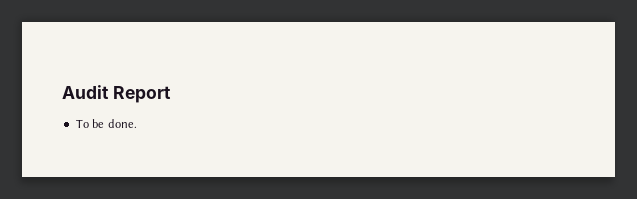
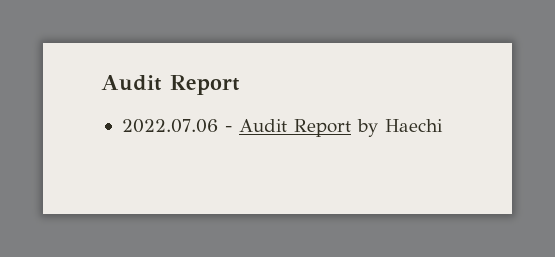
[75,119,137,128] To be done. -> [121,119,443,137] 2022.07.06 - Audit Report by Haechi

